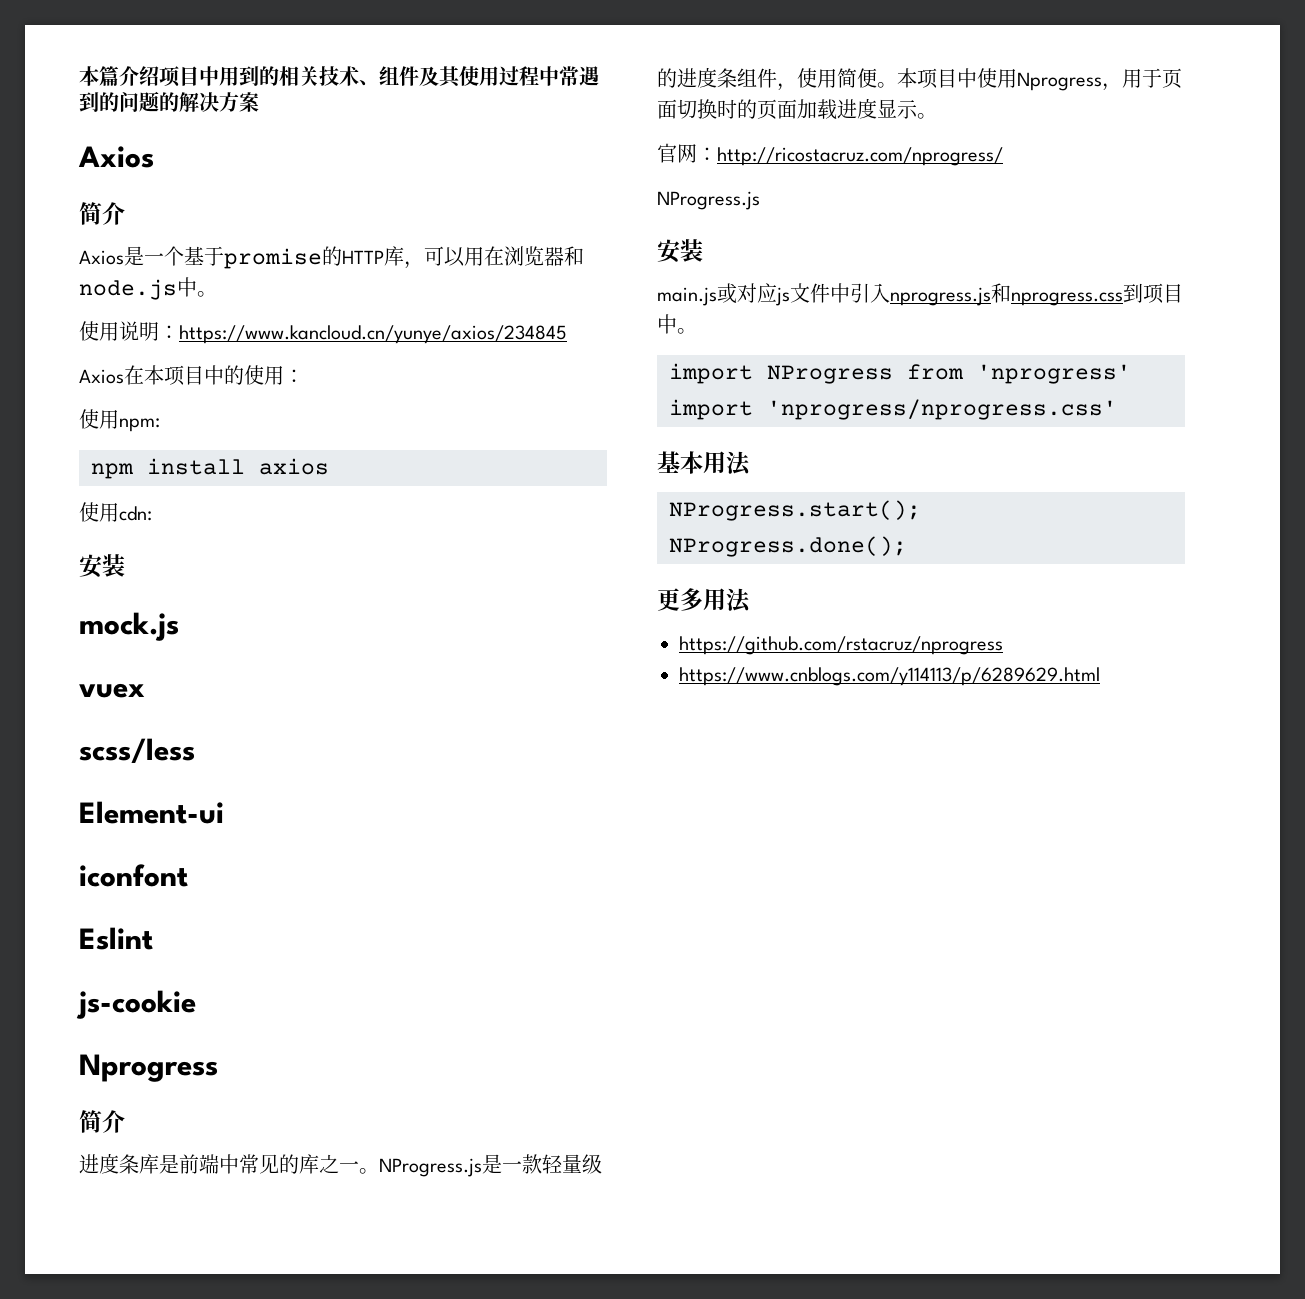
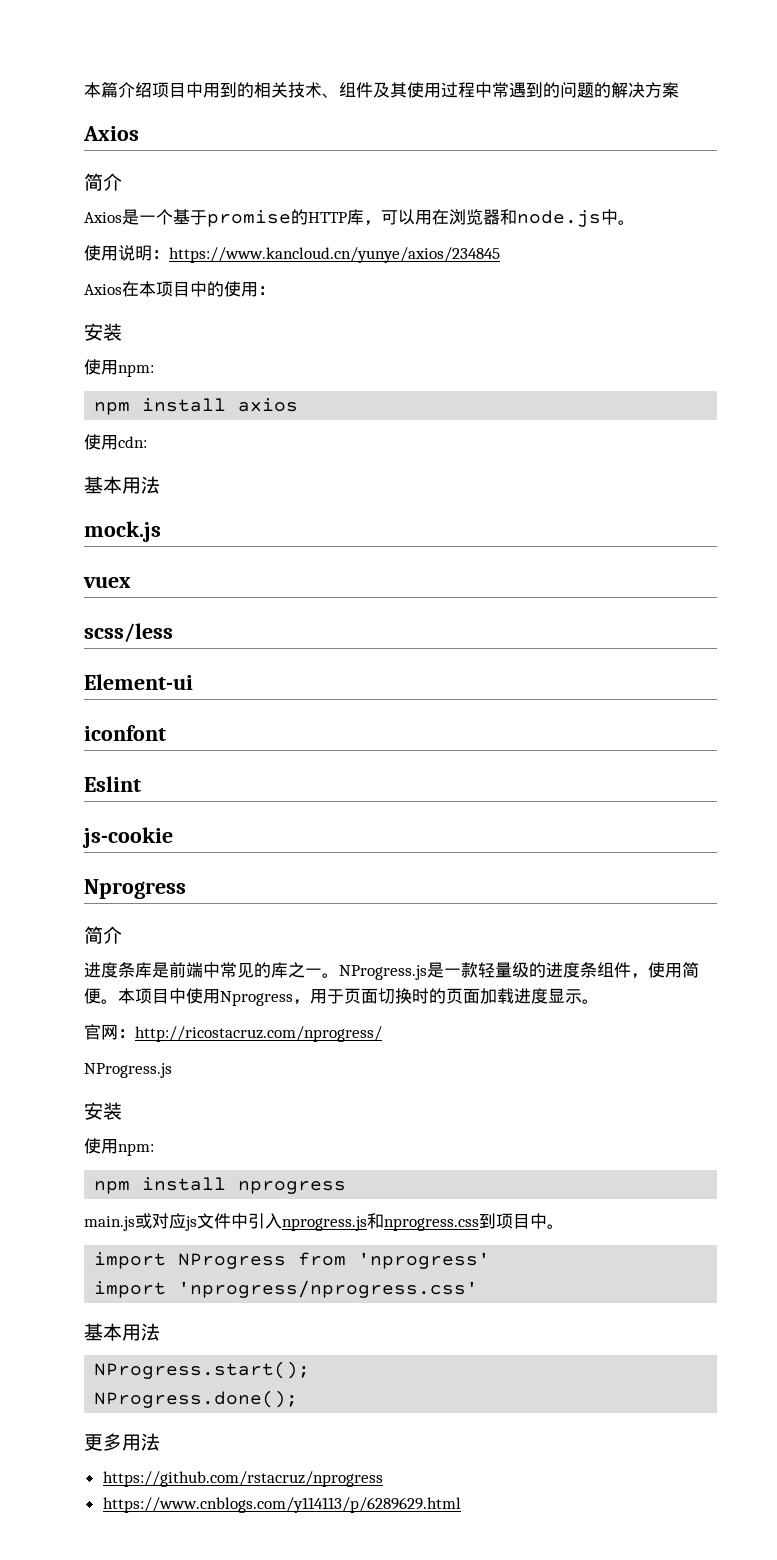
(304, 376) none -> [84,323,122,341] // 安装
[79,554,125,578] 安装 -> [84,476,160,494] 基本用法
(703, 250) none -> [84,1138,154,1156] [94,1177,347,1194] // 使用npm: // npm install nprogress

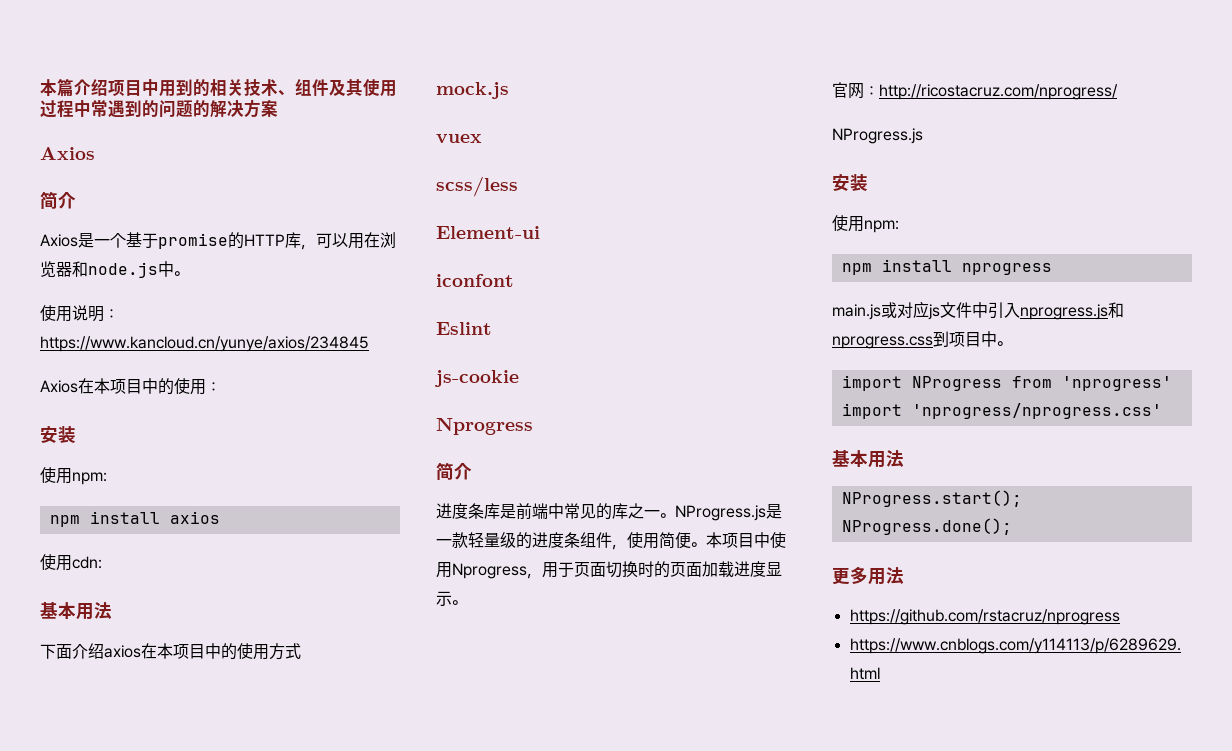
(160, 485) none -> [40,643,301,660] // 下面介绍axios在本项目中的使用方式

